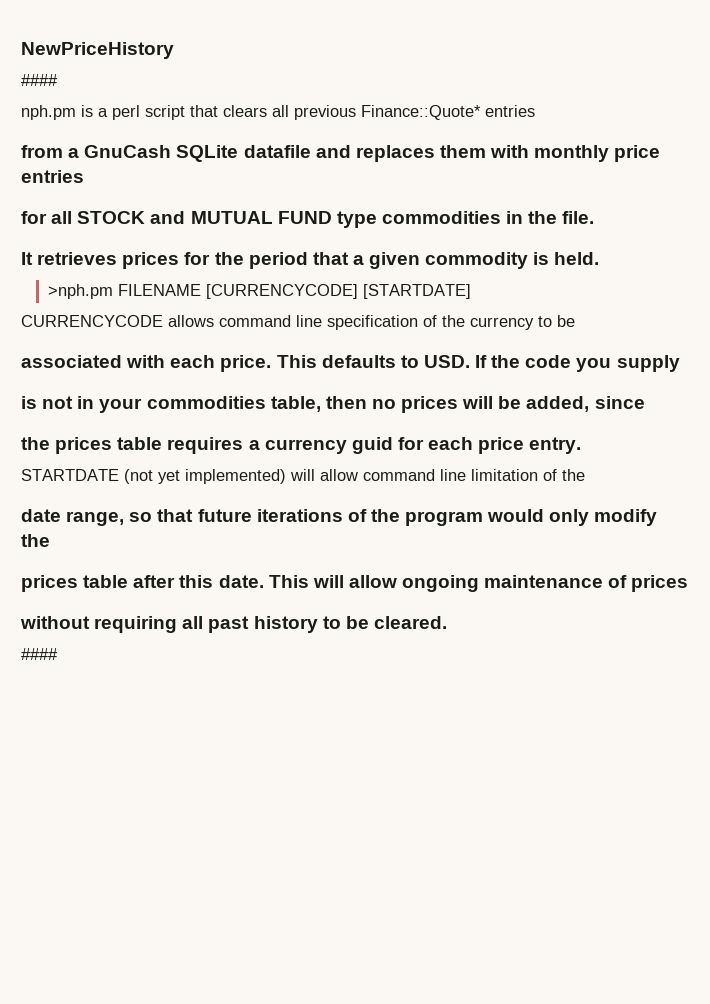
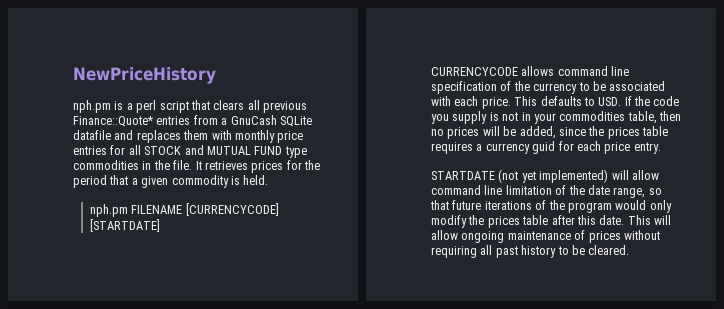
[21,74,58,86] // #### -> (216, 75) none
(535, 111) // -> (191, 120) none
(84, 176) // -> (107, 150) none
(595, 217) // -> (193, 165) none
[47,284,113,299] >nph.pm -> [89,204,128,217] nph.pm
(575, 321) // -> (606, 86) none
(680, 363) // -> (488, 117) none
(645, 402) // -> (586, 131) none
(585, 475) // -> (585, 190) none
(50, 540) // -> (485, 220) none
(689, 583) // -> (621, 237) none
[21,648,58,660] // #### -> (630, 250) none

